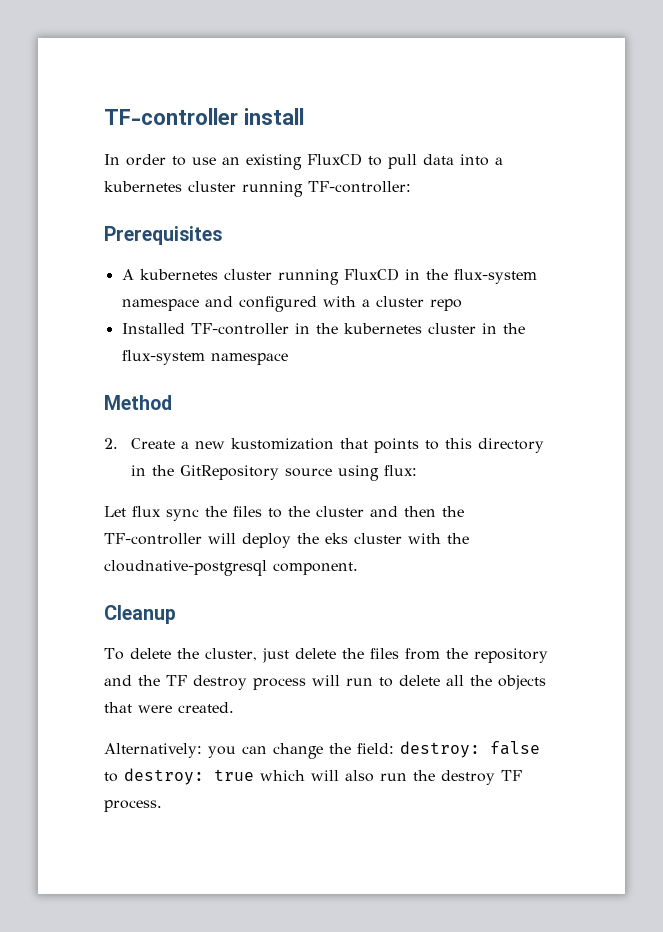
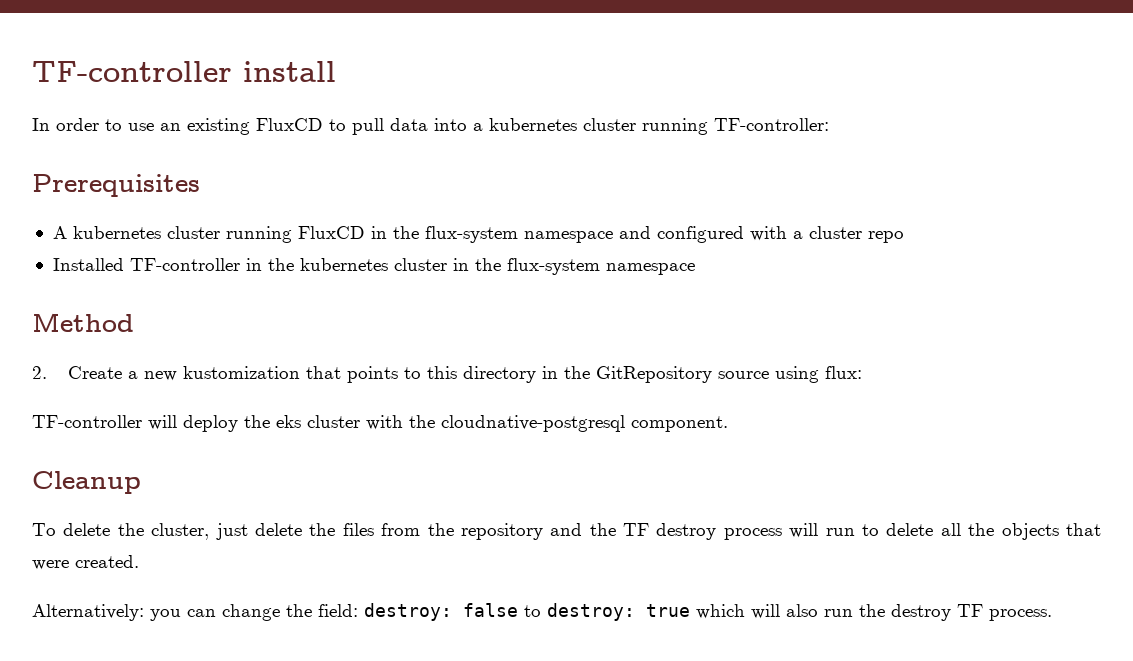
[104,506,464,521] Let flux sync the files to the cluster and then the -> (862, 372) none

